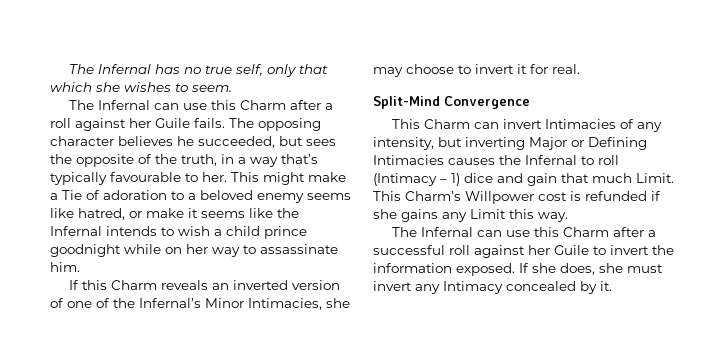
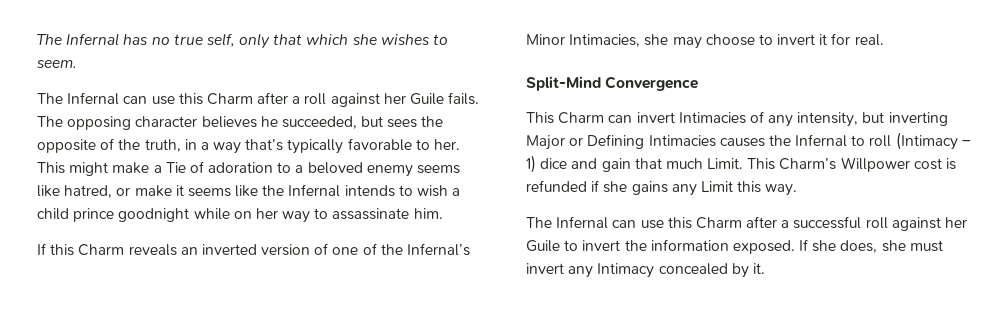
[110,172,181,182] favourable -> [347,138,412,151] favorable

